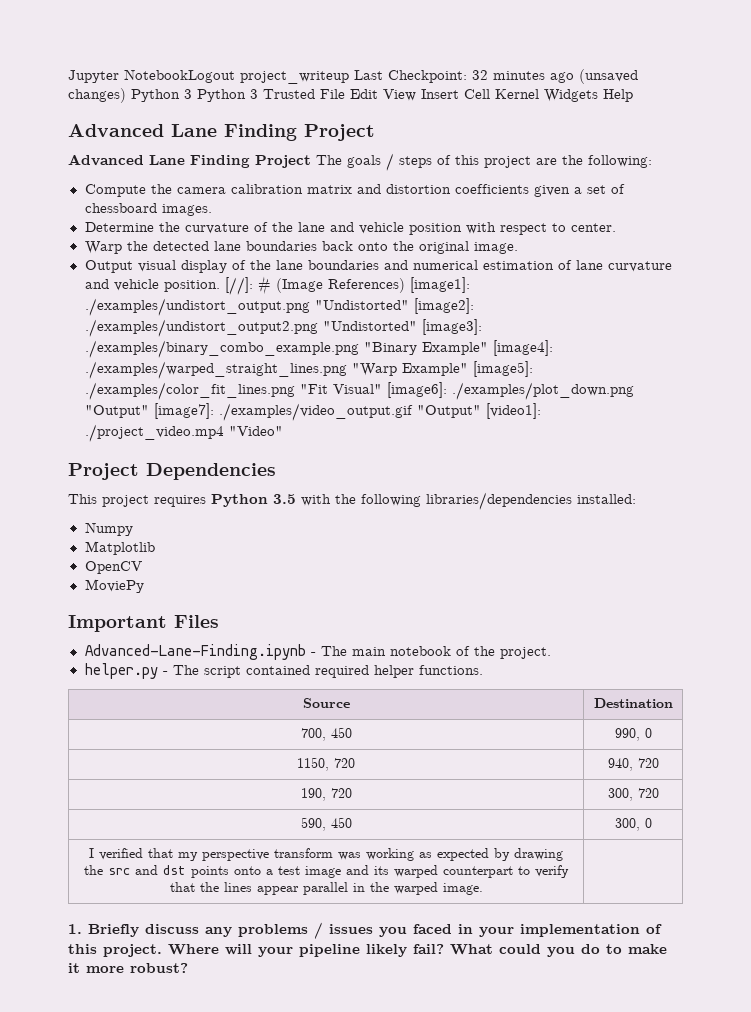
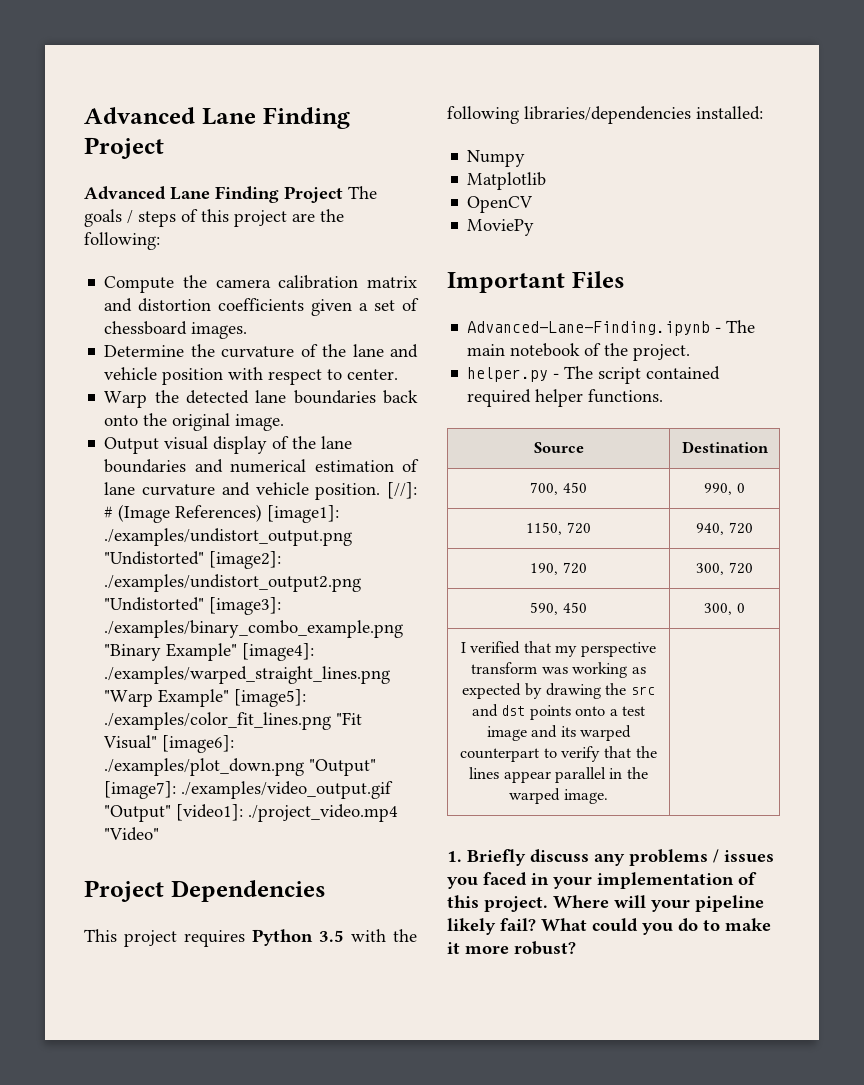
[68,69,638,84] [68,88,633,103] Jupyter NotebookLogout project_writeup Last Checkpoint: 32 minutes ago (unsaved changes) Python 3 Python 3 Trusted File Edit View Insert Cell Kernel Widgets Help // -> (84, 115) none

